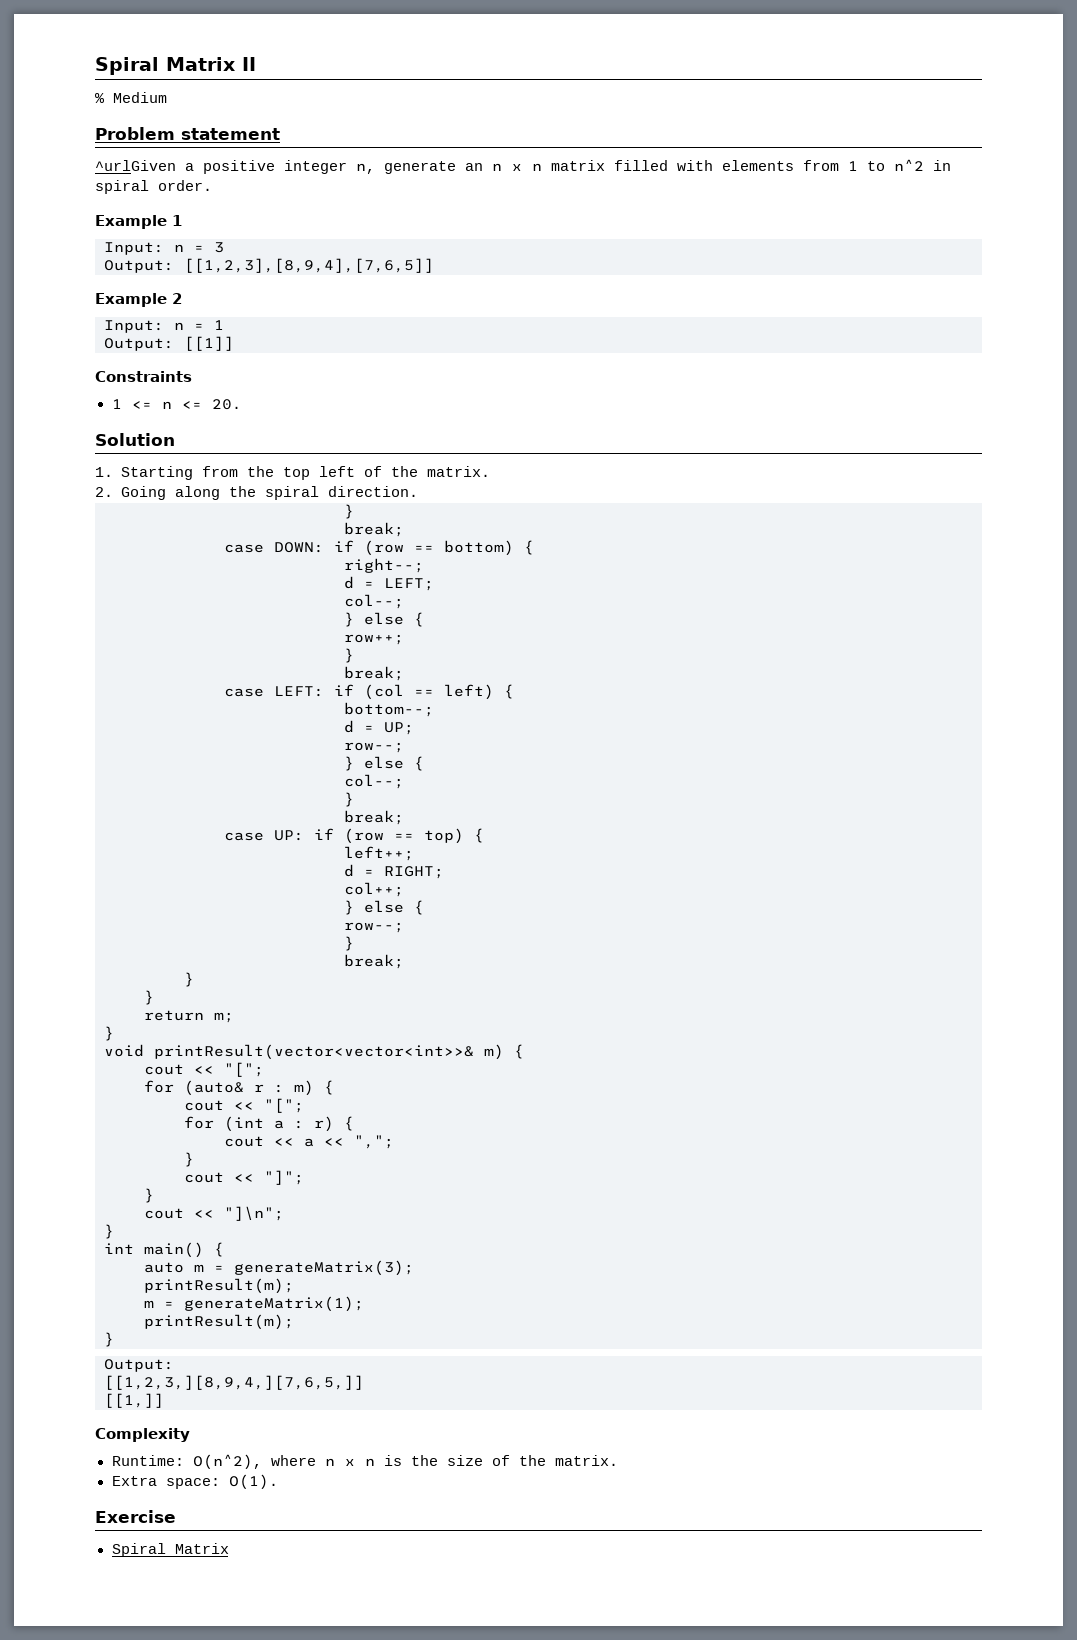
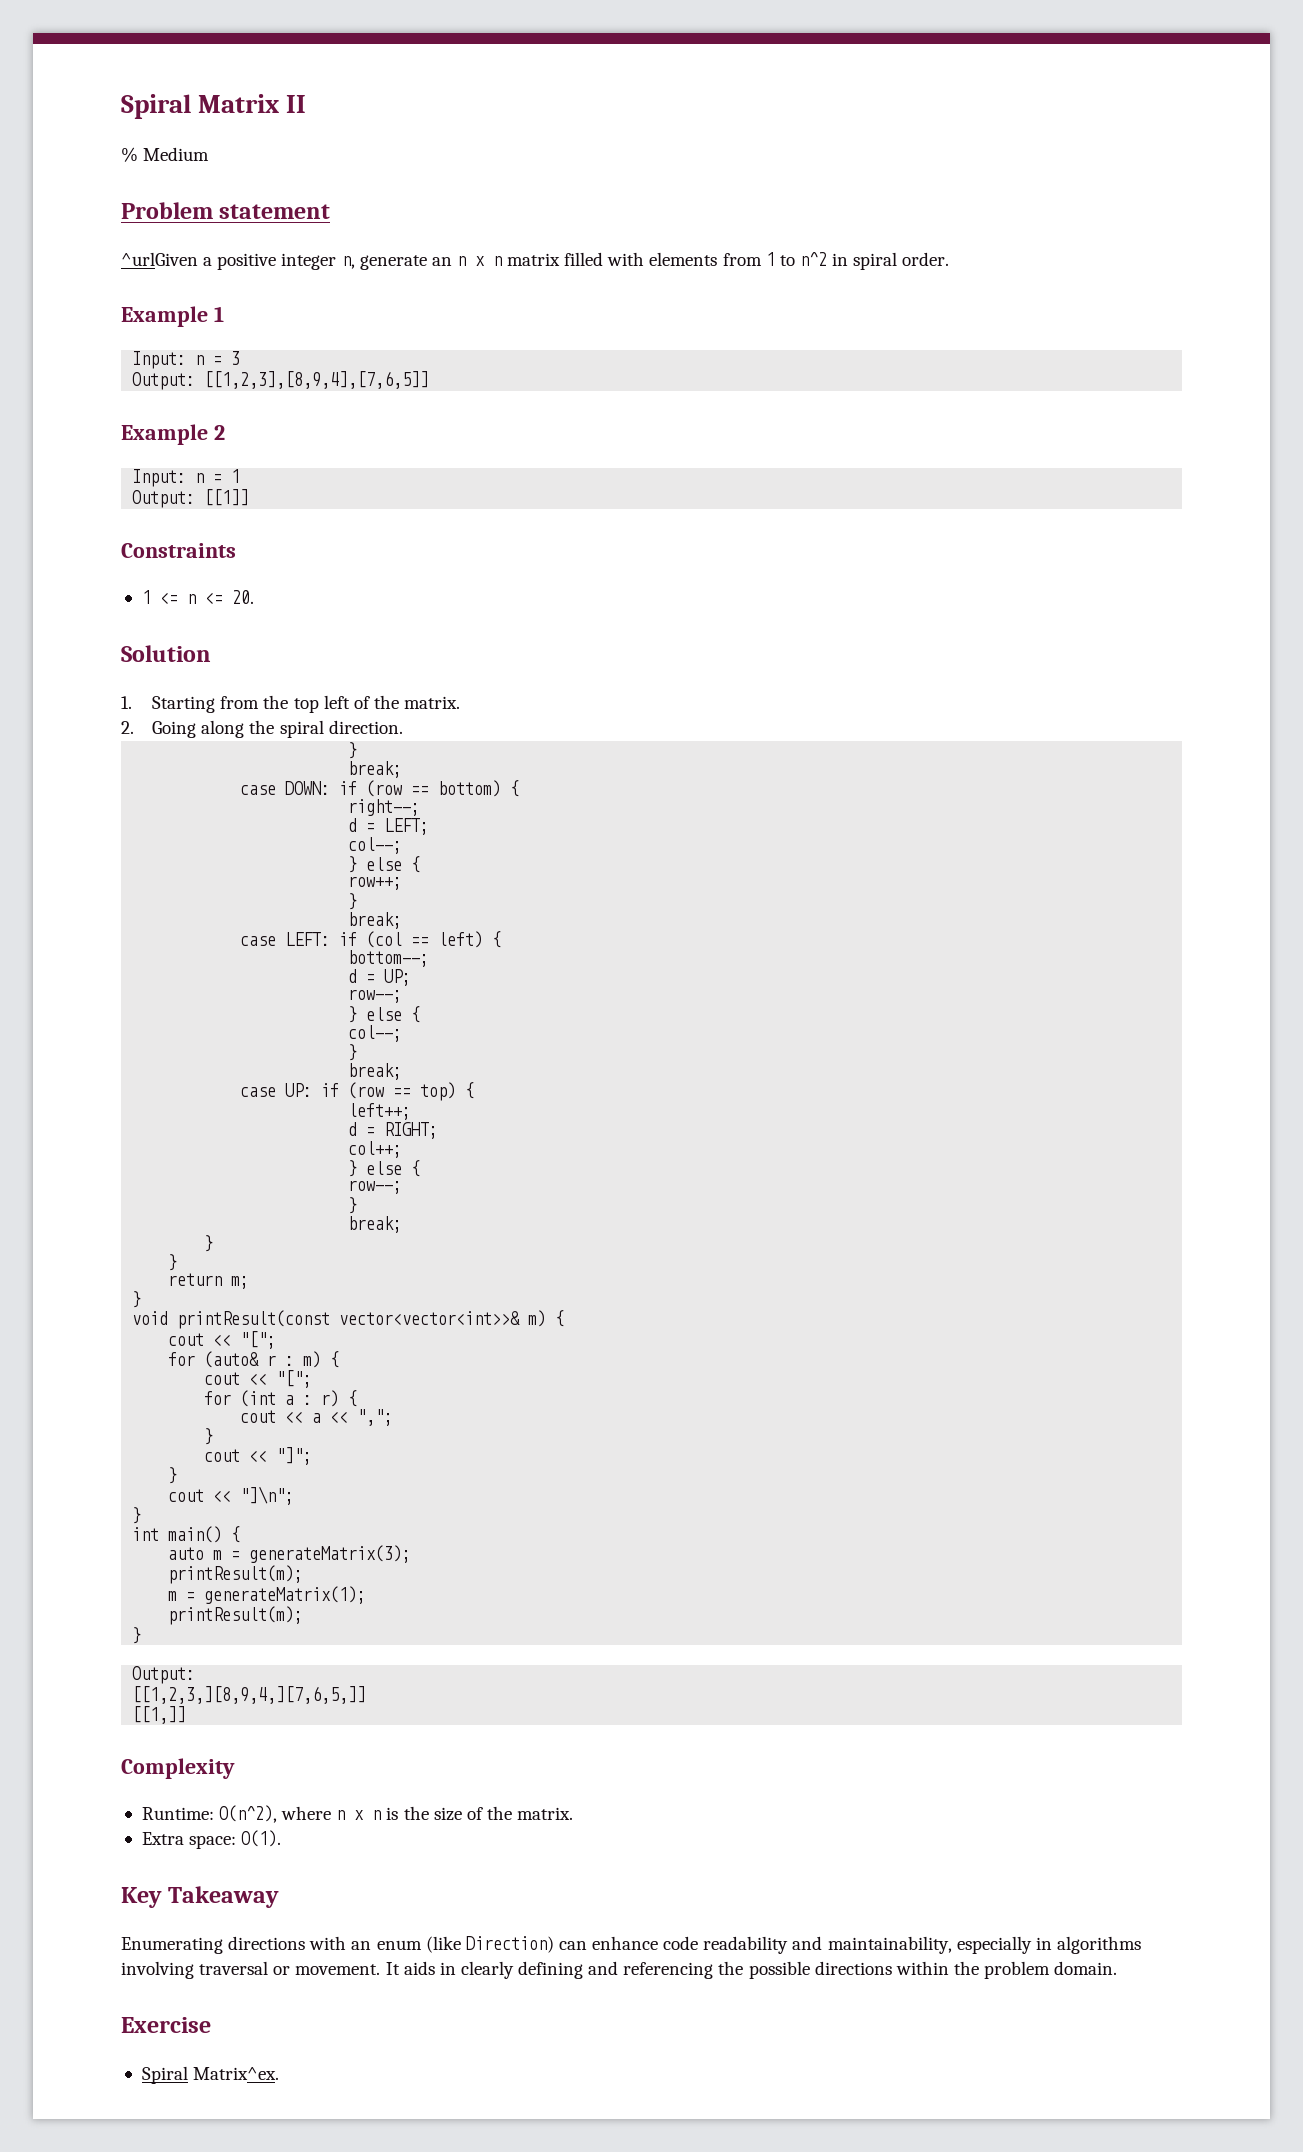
[154,1044,474,1060] printResult(vector<vector<int>>& -> [177,1310,521,1329] printResult(const vector<vector<int>>&
(278, 1482) none -> [121,1886,280,1908] [121,1936,1141,1954] [121,1961,1118,1979] // Key Takeaway // Enumerating directions with an enum (like Direction) can enhance code readability and maintainability, especially in algorithms involving traversal or movement. It aids in clearly defining and referencing the possible directions within the problem domain.
[174,1543,229,1554] Matrix -> [193,2067,280,2080] Matrix^ex.

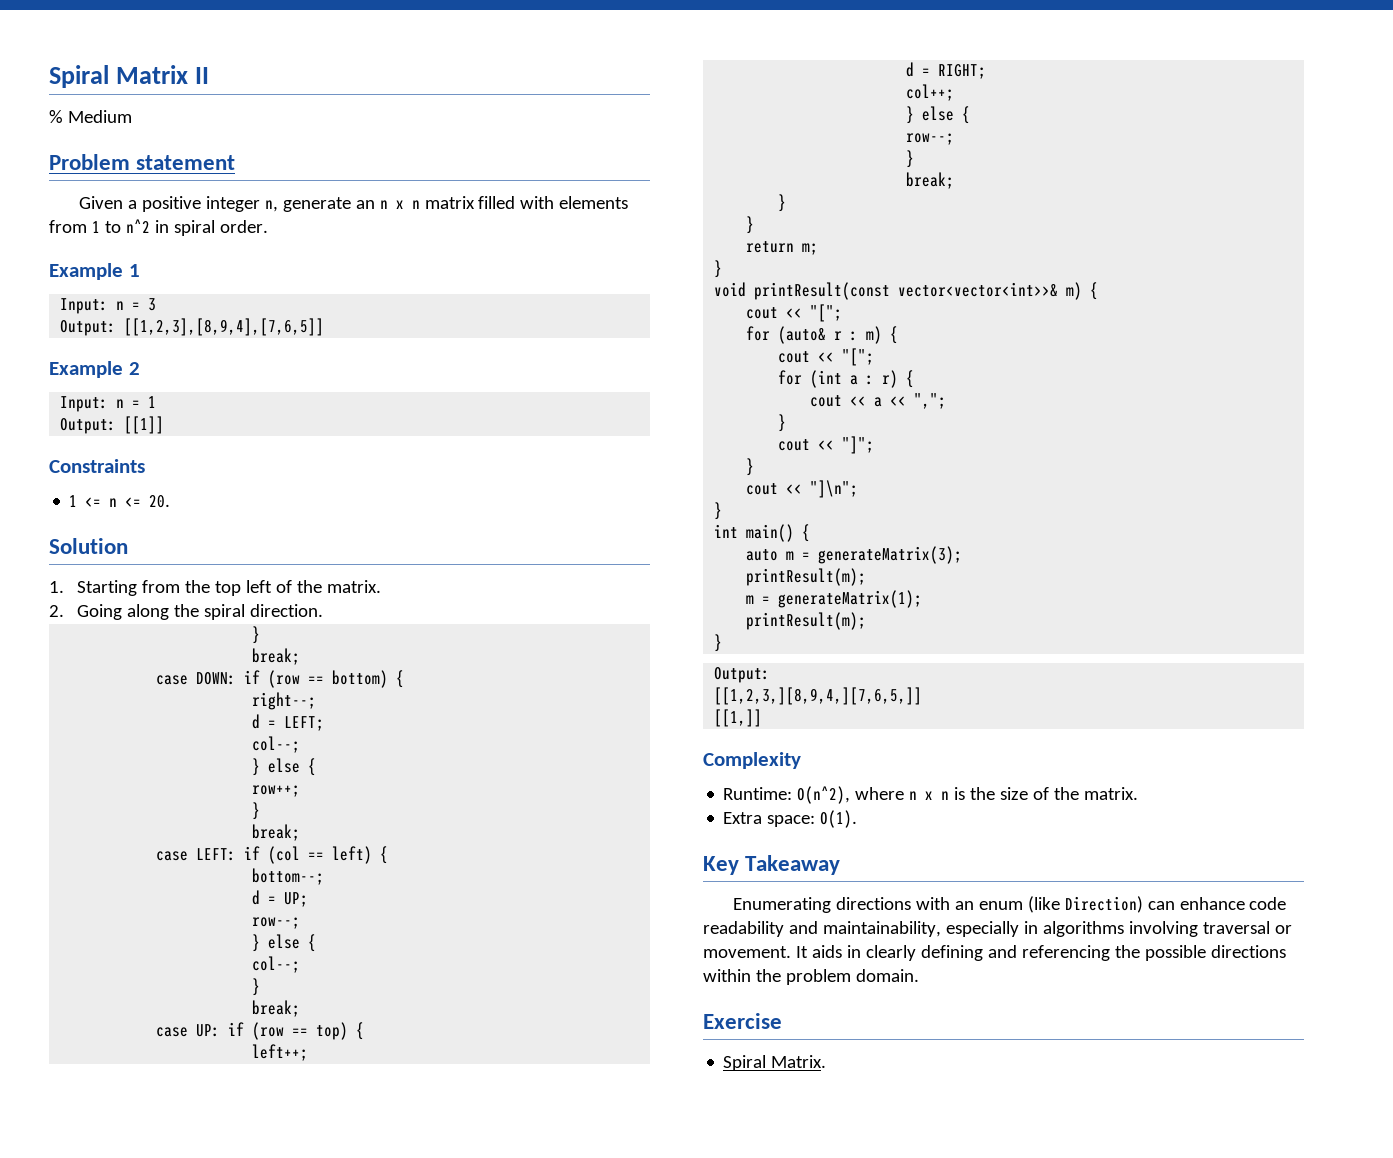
[121,252,198,266] ^urlGiven -> [78,196,123,209] Given
[193,2067,280,2080] Matrix^ex. -> [771,1055,827,1068] Matrix.

